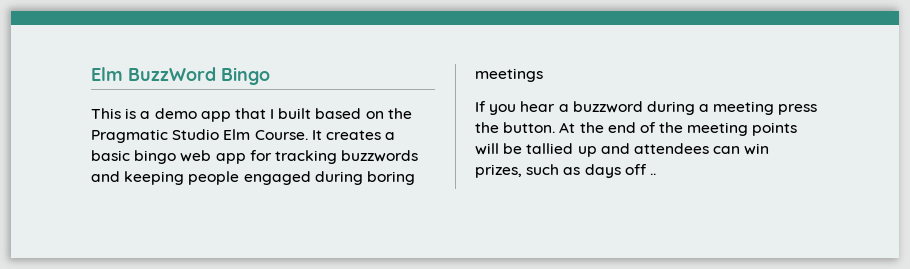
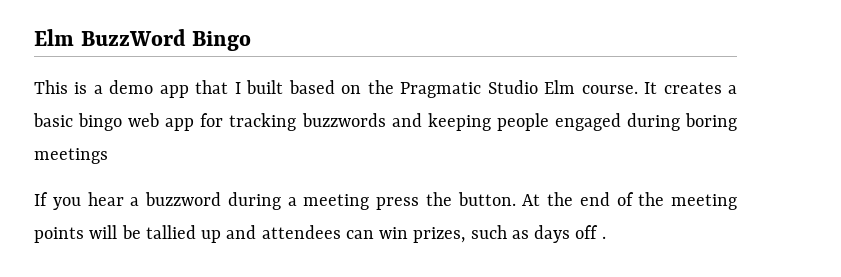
[254,130,308,140] Course. -> [581,85,638,94] course.
[649,173,656,175] .. -> [601,236,606,239] .

